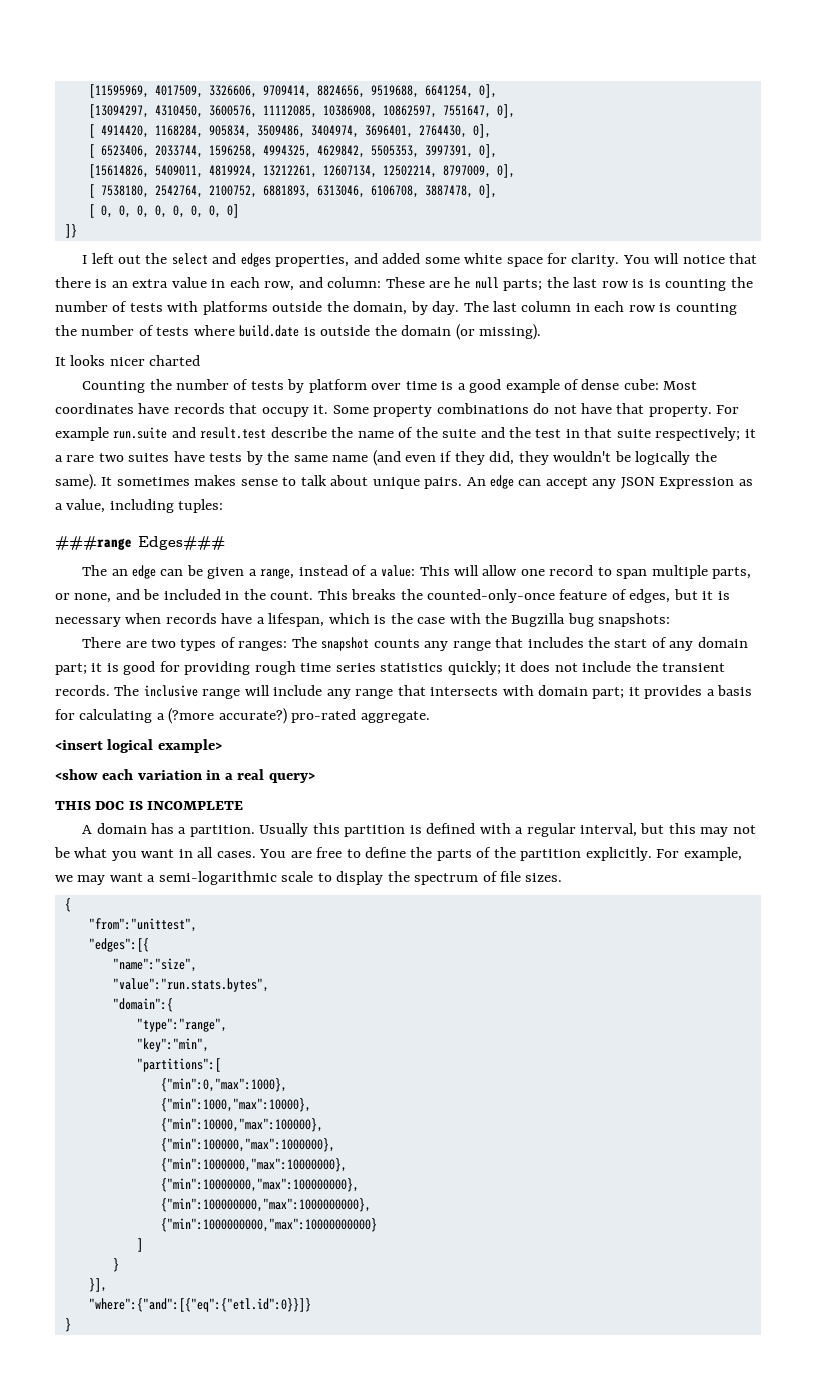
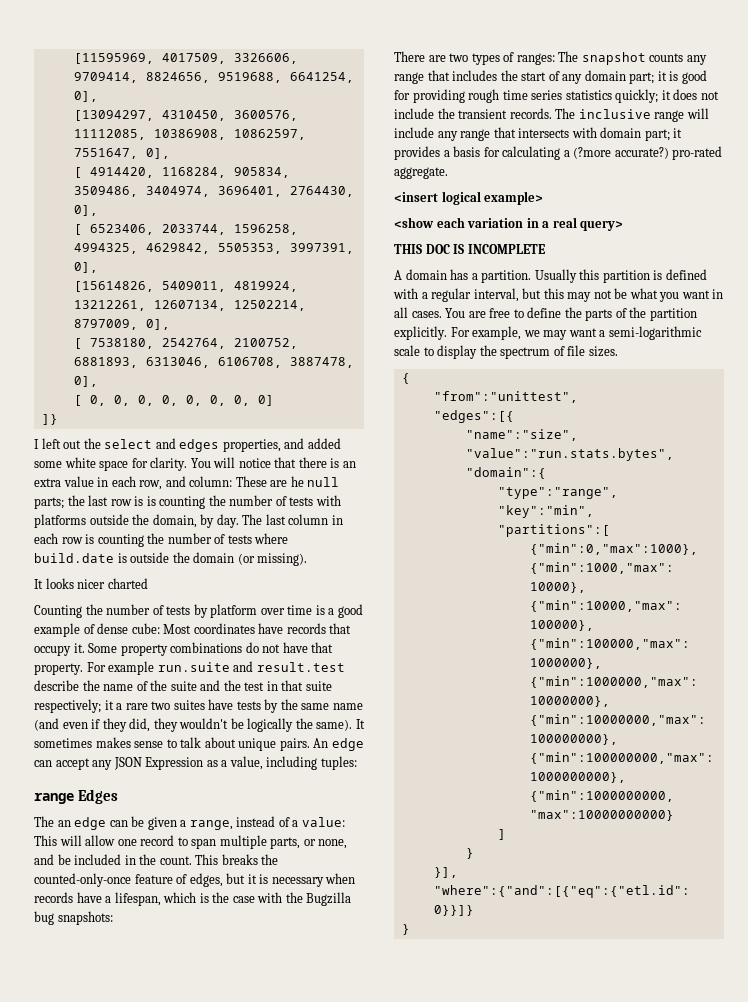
[55,536,225,550] ###range Edges### -> [34,789,118,804] range Edges

